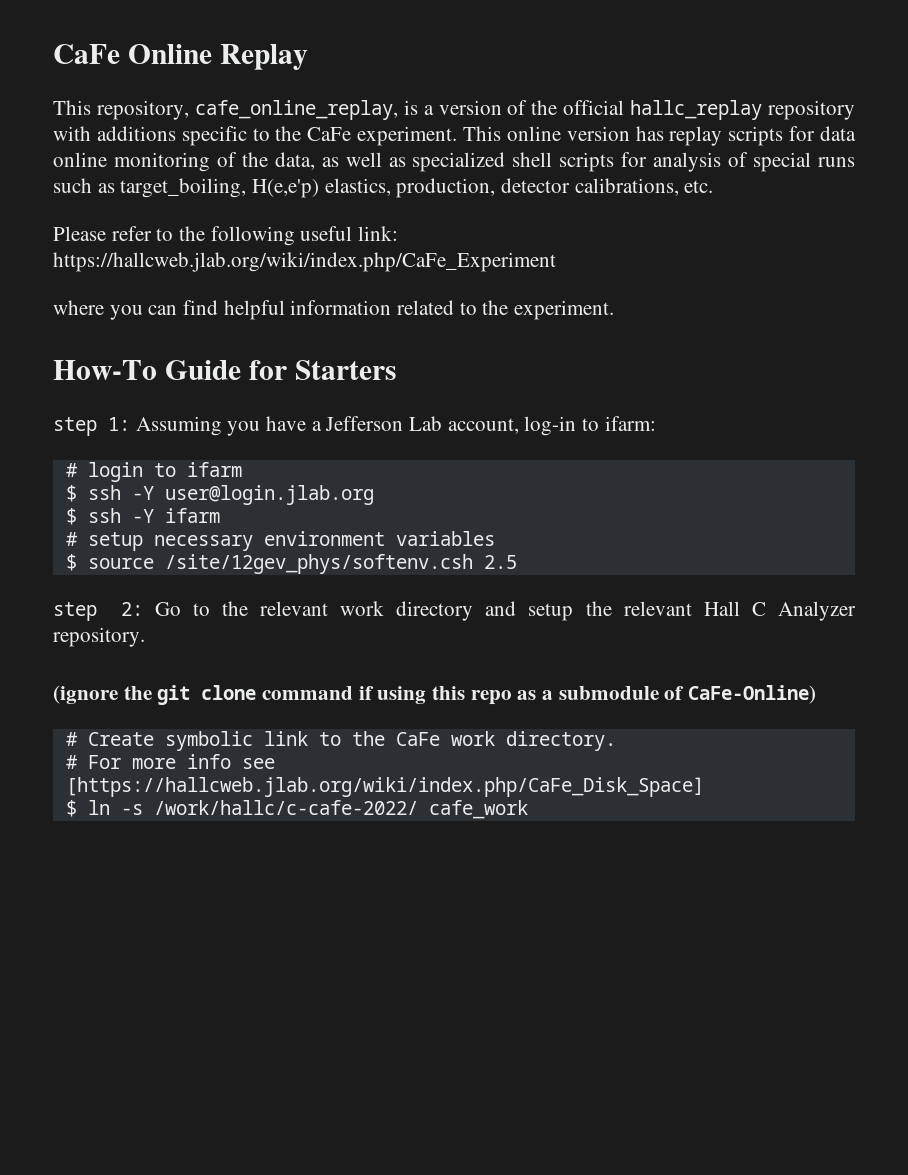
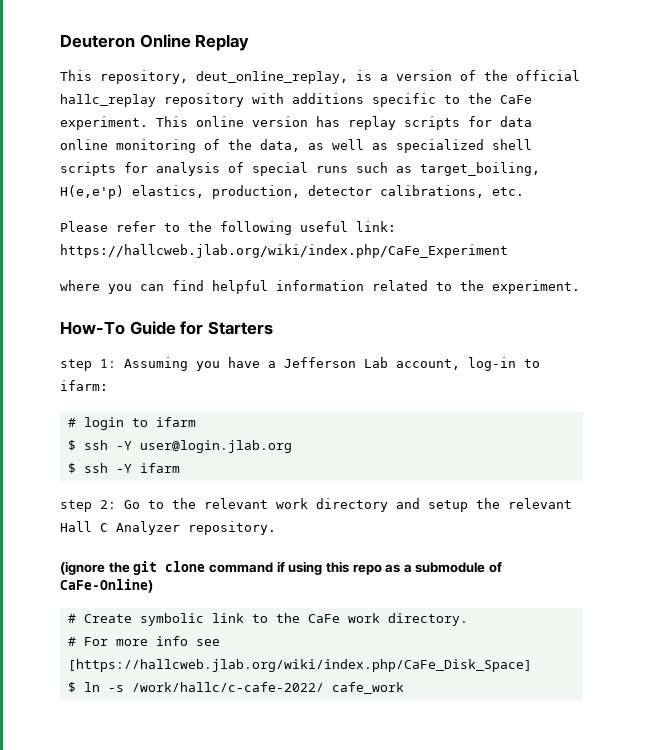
[53,44,120,64] CaFe -> [60,34,135,48] Deuteron
[194,100,398,120] cafe_online_replay, -> [196,71,348,84] deut_online_replay,
[65,531,495,551] [65,554,517,574] // # setup necessary environment variables // $ source /site/12gev_phys/softenv.csh 2.5 -> (180, 468) none

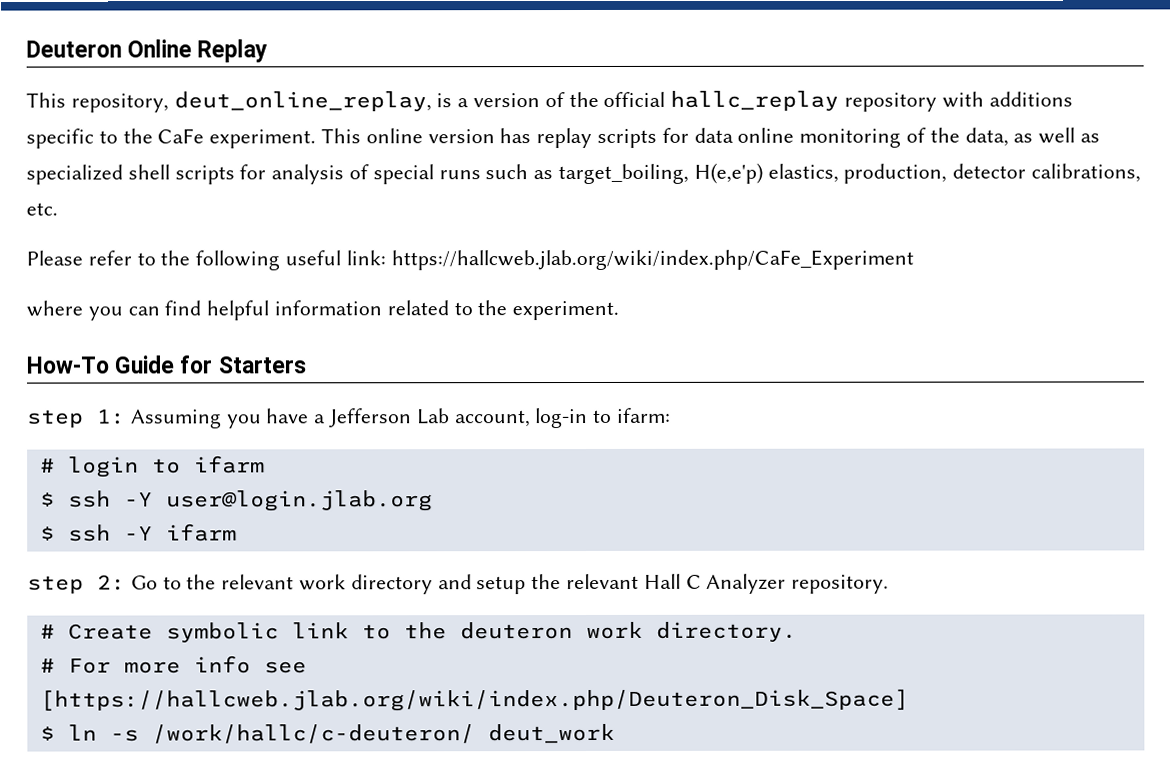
[60,561,503,575] [60,579,153,593] // (ignore the git clone command if using this repo as a submodule of CaFe-Online) -> (890, 584) none
[307,614,340,623] CaFe -> [459,622,573,640] deuteron
[67,659,532,672] [https://hallcweb.jlab.org/wiki/index.php/CaFe_Disk_Space] -> [39,688,909,712] [https://hallcweb.jlab.org/wiki/index.php/Deuteron_Disk_Space]
[131,682,404,694] /work/hallc/c-cafe-2022/ cafe_work -> [151,723,615,744] /work/hallc/c-deuteron/ deut_work

